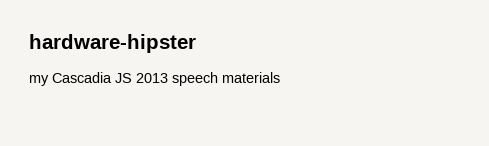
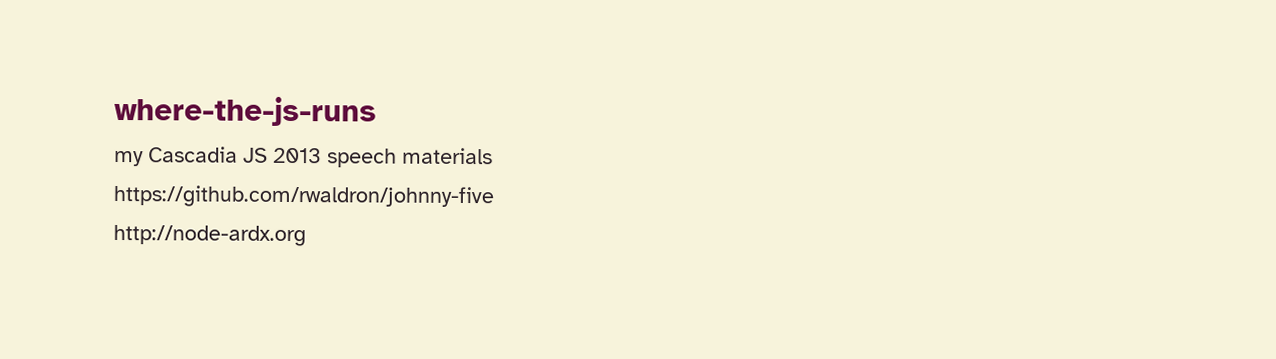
[29,34,196,53] hardware-hipster -> [114,95,377,127] where-the-js-runs
(280, 77) none -> [113,184,494,209] [113,224,306,247] // https://github.com/rwaldron/johnny-five // http://node-ardx.org

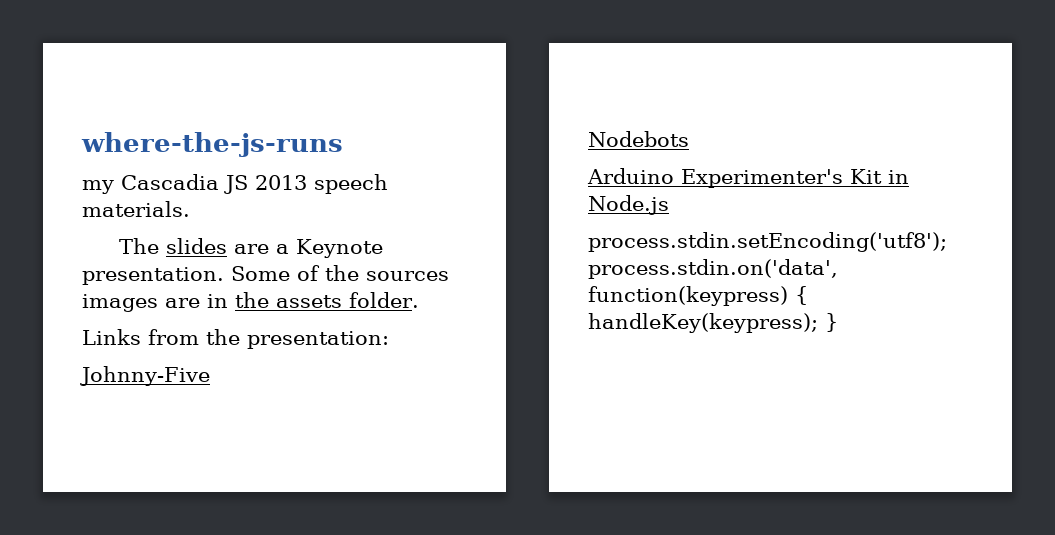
[402,147,493,165] [113,184,494,209] [113,224,306,247] materials // https://github.com/rwaldron/johnny-five // http://node-ardx.org -> [82,201,190,217] [119,238,384,258] [82,265,449,285] [82,292,419,312] [82,329,389,349] [80,366,210,386] [588,131,689,147] [587,168,909,188] [588,195,669,215] [588,232,947,252] [588,259,838,279] [588,286,808,306] [588,313,838,333] materials. // The slides are a Keynote presentation. Some of the sources images are in the assets folder. // Links from the presentation: // Johnny-Five // Nodebots // Arduino Experimenter's Kit in Node.js // process.stdin.setEncoding('utf8'); process.stdin.on('data', function(keypress) { handleKey(keypress); }

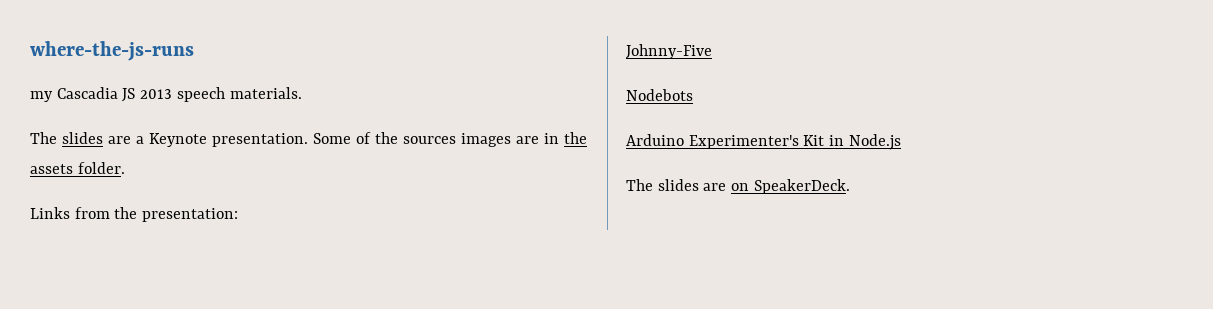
[588,232,947,252] [588,259,838,279] [588,286,808,306] [588,313,838,333] process.stdin.setEncoding('utf8'); process.stdin.on('data', function(keypress) { handleKey(keypress); } -> [626,179,850,194] The slides are on SpeakerDeck.

